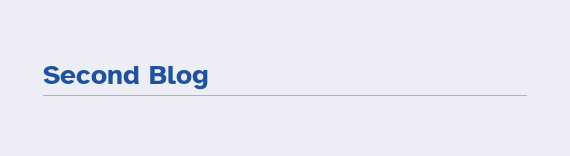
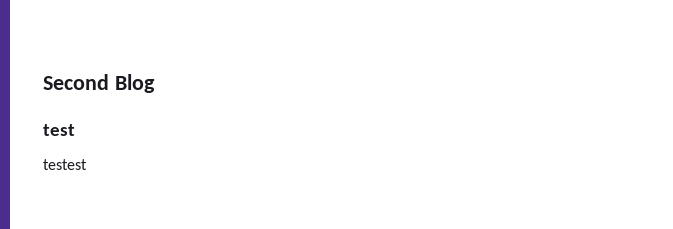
(209, 78) none -> [43,124,75,136] [43,159,87,170] // test // testest

